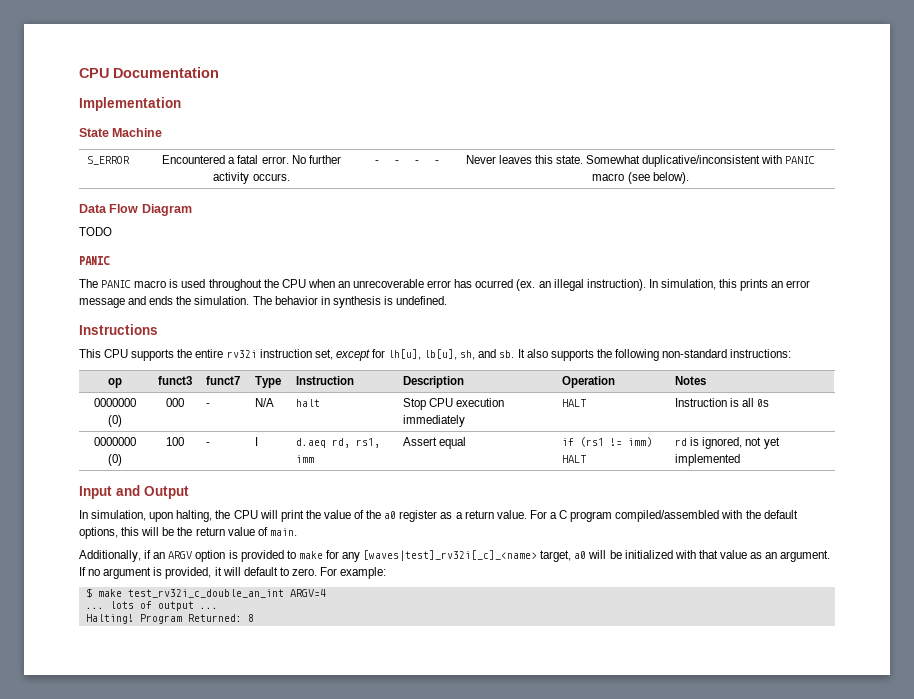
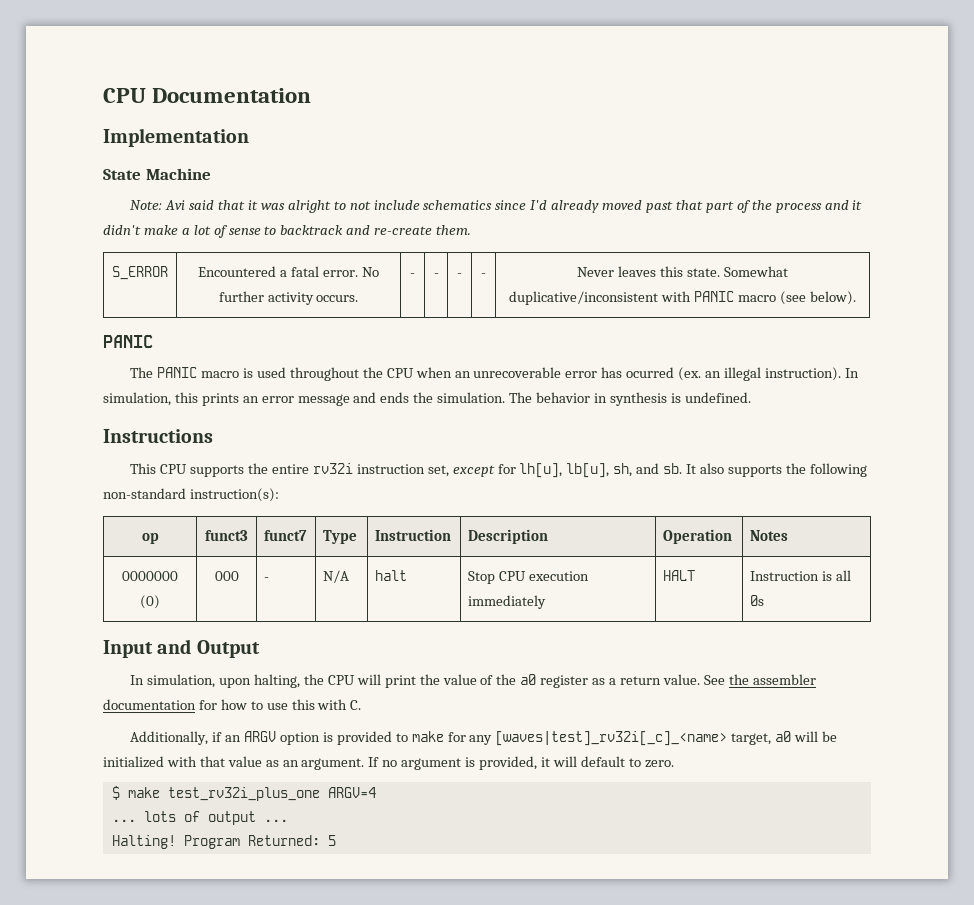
(163, 132) none -> [130,200,863,213] [103,225,472,238] // Note: Avi said that it was alright to not include schematics since I'd already moved past that part of the process and it didn't make a lot of sense to backtrack and re-create them.
[79,204,192,216] [79,227,112,236] // Data Flow Diagram // TODO -> (856, 298) none
[730,349,792,358] instructions: -> [189,488,279,502] instruction(s):
[93,437,136,446] [107,454,122,466] [165,437,184,446] [206,442,211,446] [255,437,259,446] [296,438,381,448] [296,455,315,463] [403,437,467,449] [562,437,653,447] [562,455,587,463] [675,437,780,449] [675,454,741,466] // 0000000 (0) | 100 | - | I | d.aeq rd, rs1, imm | Assert equal | if (rs1 != imm) HALT | rd is ignored, not yet implemented -> (765, 600) none
[529,510,798,522] [79,527,297,539] For a C program compiled/assembled with the default options, this will be the return value of main. -> [703,674,816,685] [103,699,362,710] See the assembler documentation for how to use this with C.
[320,567,387,579] For example: -> (674, 764) none
[127,589,284,598] test_rv32i_c_double_an_int -> [167,787,320,801] test_rv32i_plus_one
[247,614,254,622] 8 -> [327,835,336,846] 5

